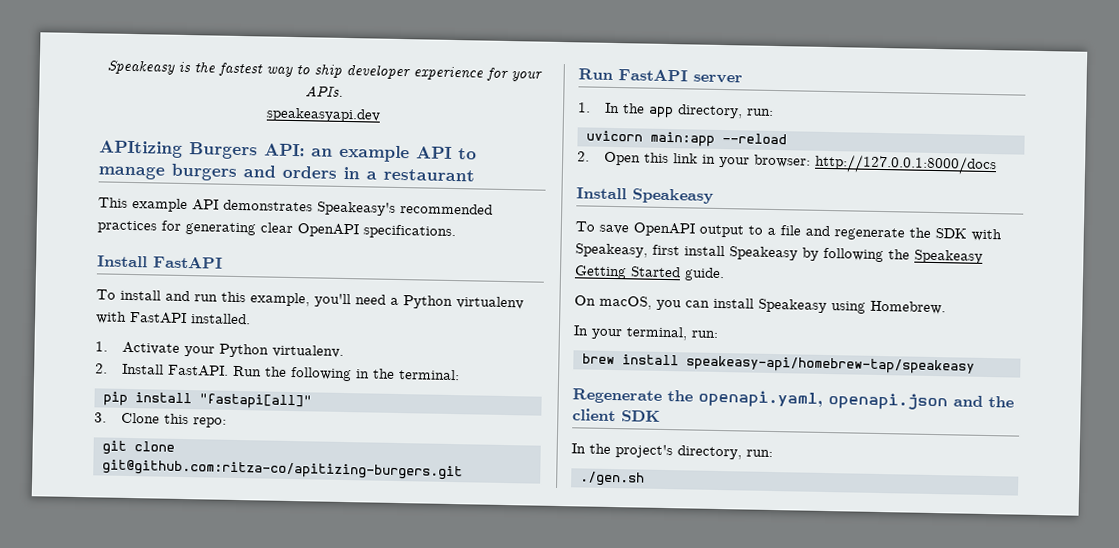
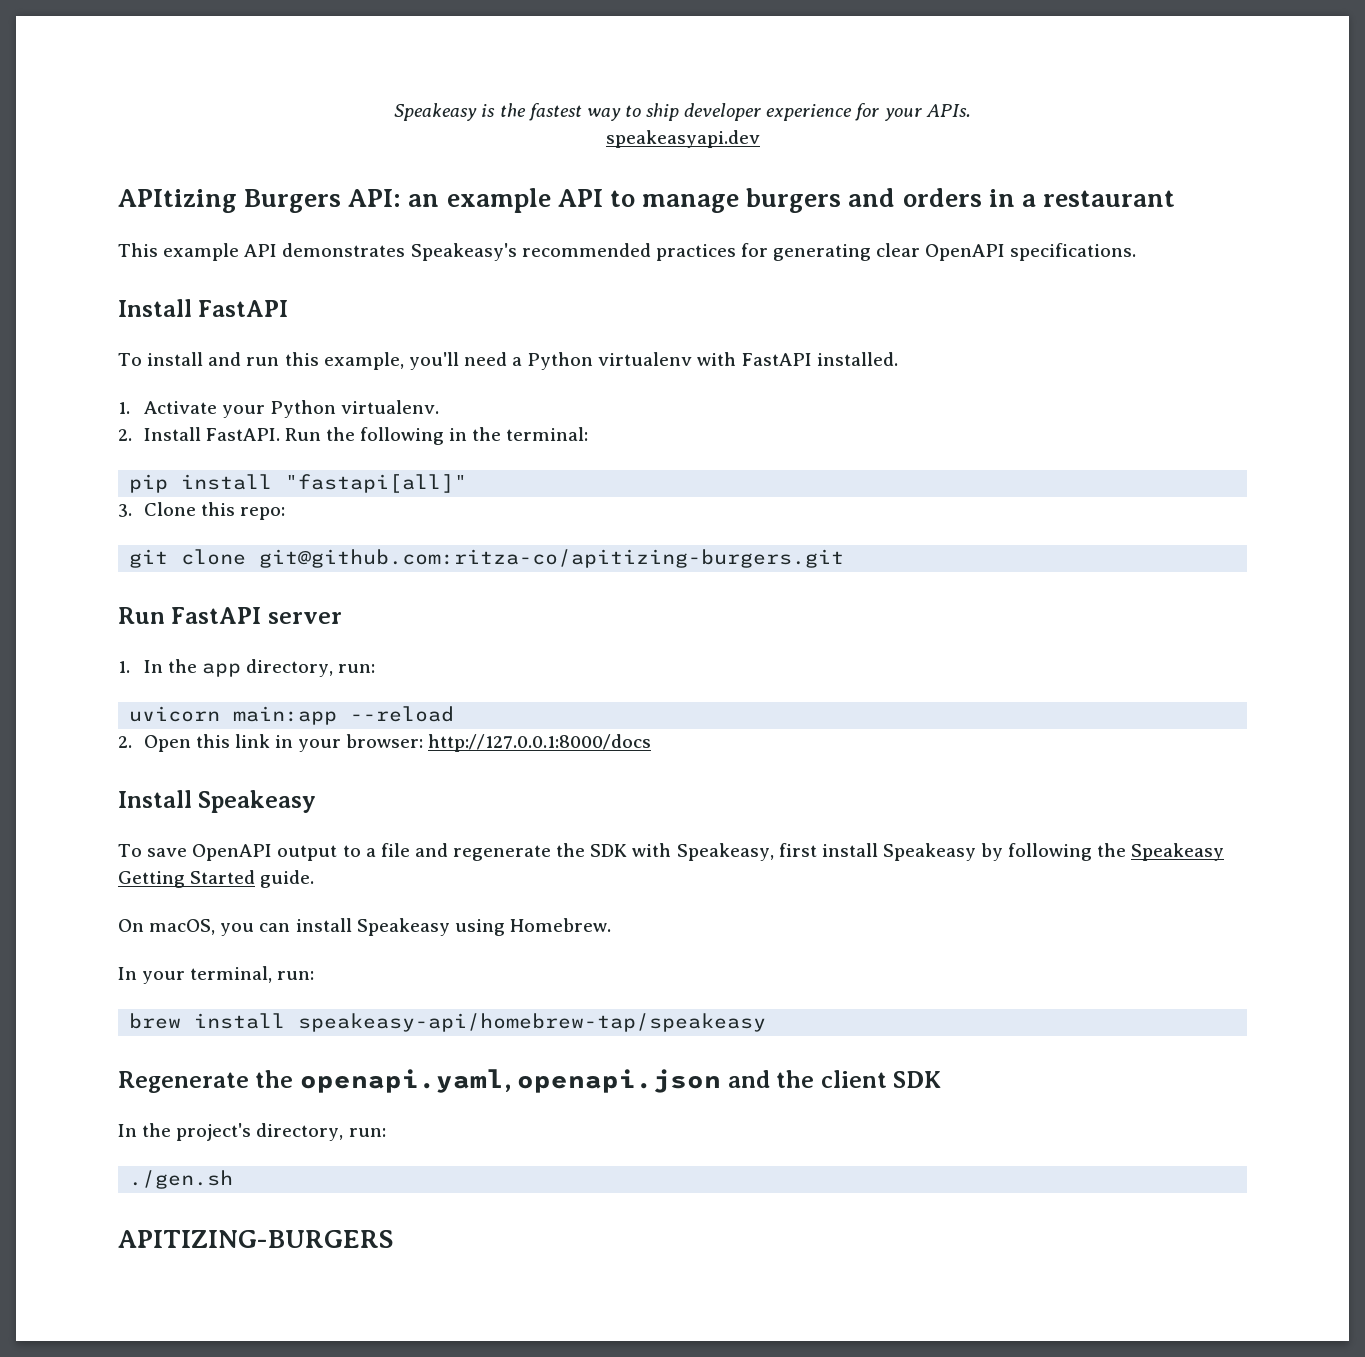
(645, 479) none -> [118,1230,393,1248] // APITIZING-BURGERS

